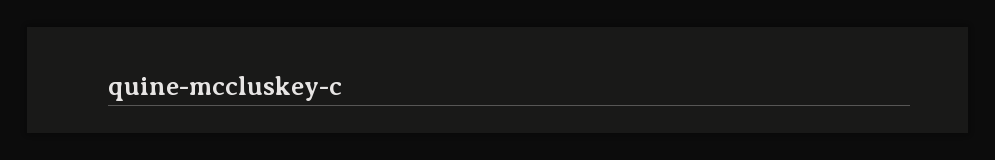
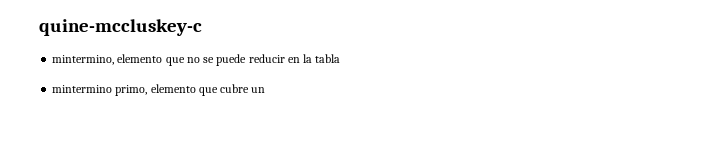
(342, 88) none -> [52,54,341,66] [52,84,266,96] // mintermino, elemento que no se puede reducir en la tabla // mintermino primo, elemento que cubre un

